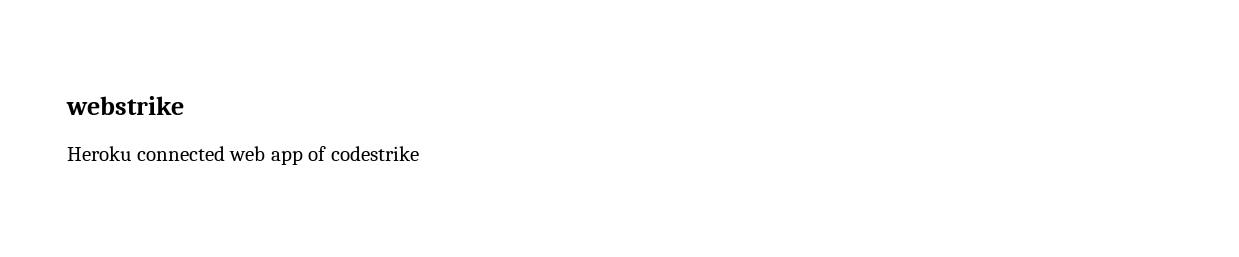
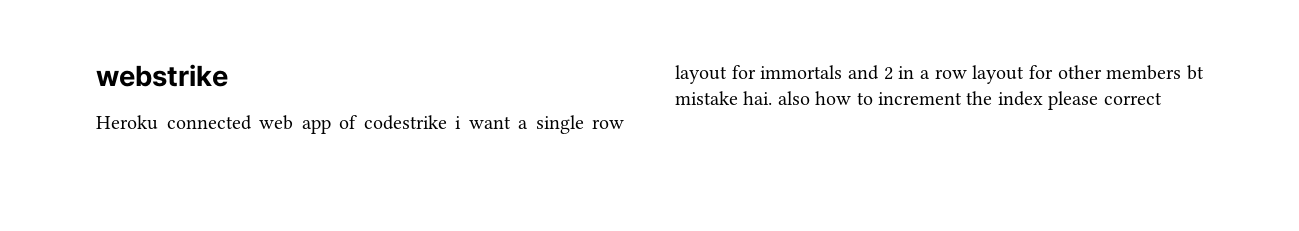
(419, 153) none -> [455,115,624,134] [675,65,1204,84] [675,91,1162,110] i want a single row layout for immortals and 2 in a row layout for other members bt mistake hai. also how to increment the index please correct

